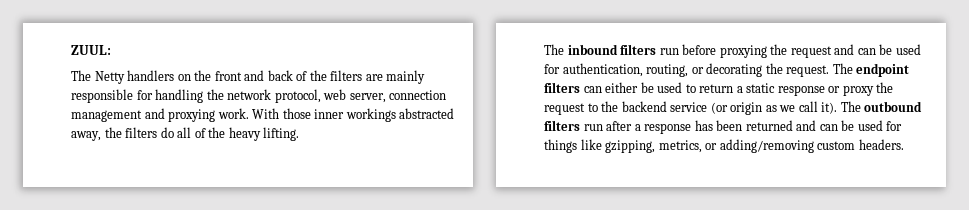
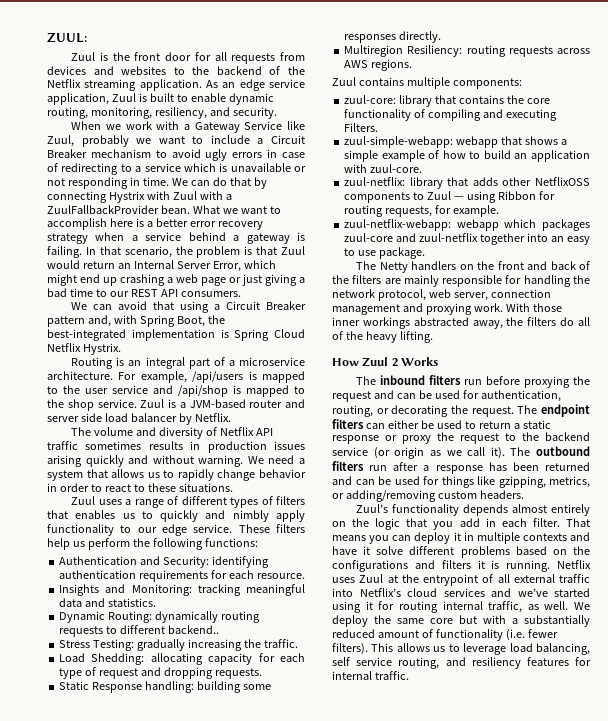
(111, 50) none -> [71,52,305,64] [47,66,306,75] [47,79,306,91] [47,93,274,105] [47,107,277,119] [71,121,306,133] [47,135,306,147] [47,149,305,161] [47,163,306,175] [47,177,267,189] [47,191,232,203] [47,205,281,214] [47,218,263,230] [47,232,306,244] [47,246,305,258] [47,260,276,272] [47,274,305,286] [47,288,241,297] [71,301,306,313] [47,315,225,327] [47,329,305,341] [47,343,121,355] [71,357,305,369] [47,371,305,383] [47,385,305,397] [47,399,305,411] [47,413,231,425] [71,427,274,439] [47,441,305,453] [47,455,306,467] [47,469,306,481] [47,483,233,492] [71,496,305,508] [47,510,305,522] [47,524,305,536] [47,538,258,550] [59,556,270,568] [59,570,305,582] [59,584,305,596] [59,598,157,607] [59,611,261,623] [59,625,220,637] [59,639,298,651] [59,653,305,665] [59,667,262,679] [59,681,271,693] [344,31,442,43] [344,45,590,57] [344,59,413,71] [332,77,522,89] [344,95,550,107] [344,109,557,121] [344,123,379,132] [344,136,567,148] [344,150,590,162] [344,164,423,173] [344,177,590,189] [344,191,555,203] [344,205,500,217] [344,219,590,231] [344,233,590,245] [344,247,426,259] // Zuul is the front door for all requests from devices and websites to the backend of the Netflix streaming application. As an edge service application, Zuul is built to enable dynamic routing, monitoring, resiliency, and security. // When we work with a Gateway Service like Zuul, probably we want to include a Circuit Breaker mechanism to avoid ugly errors in case of redirecting to a service which is unavailable or not responding in time. We can do that by connecting Hystrix with Zuul with a ZuulFallbackProvider bean. What we want to accomplish here is a better error recovery strategy when a service behind a gateway is failing. In that scenario, the problem is that Zuul would return an Internal Server Error, which might end up crashing a web page or just giving a bad time to our REST API consumers. // We can avoid that using a Circuit Breaker pattern and, with Spring Boot, the best-integrated implementation is Spring Cloud Netflix Hystrix. // Routing is an integral part of a microservice architecture. For example, /api/users is mapped to the user service and /api/shop is mapped to the shop service. Zuul is a JVM-based router and server side load balancer by Netflix. // The volume and diversity of Netflix API traffic sometimes results in production issues arising quickly and without warning. We need a system that allows us to rapidly change behavior in order to react to these situations. // Zuul uses a range of different types of filters that enables us to quickly and nimbly apply functionality to our edge service. These filters help us perform the following functions: // Authentication and Security: identifying authentication requirements for each resource. // Insights and Monitoring: tracking meaningful data and statistics. // Dynamic Routing: dynamically routing requests to different backend.. // Stress Testing: gradually increasing the traffic. // Load Shedding: allocating capacity for each type of request and dropping requests. // Static Response handling: building some responses directly. // Multiregion Resiliency: routing requests across AWS regions. // Zuul contains multiple components: // zuul-core: library that contains the core functionality of compiling and executing Filters. // zuul-simple-webapp: webapp that shows a simple example of how to build an application with zuul-core. // zuul-netflix: library that adds other NetflixOSS components to Zuul — using Ribbon for routing requests, for example. // zuul-netflix-webapp: webapp which packages zuul-core and zuul-netflix together into an easy to use package.
(300, 134) none -> [332,357,439,367] // How Zuul 2 Works
(904, 144) none -> [356,504,590,516] [332,518,590,530] [332,532,590,544] [332,546,590,558] [332,560,591,572] [332,574,590,586] [332,588,590,597] [332,601,590,613] [332,615,590,627] [332,629,558,641] [332,643,590,655] [332,657,591,669] [332,671,409,680] // Zuul’s functionality depends almost entirely on the logic that you add in each filter. That means you can deploy it in multiple contexts and have it solve different problems based on the configurations and filters it is running. Netflix uses Zuul at the entrypoint of all external traffic into Netflix’s cloud services and we’ve started using it for routing internal traffic, as well. We deploy the same core but with a substantially reduced amount of functionality (i.e. fewer filters). This allows us to leverage load balancing, self service routing, and resiliency features for internal traffic.

